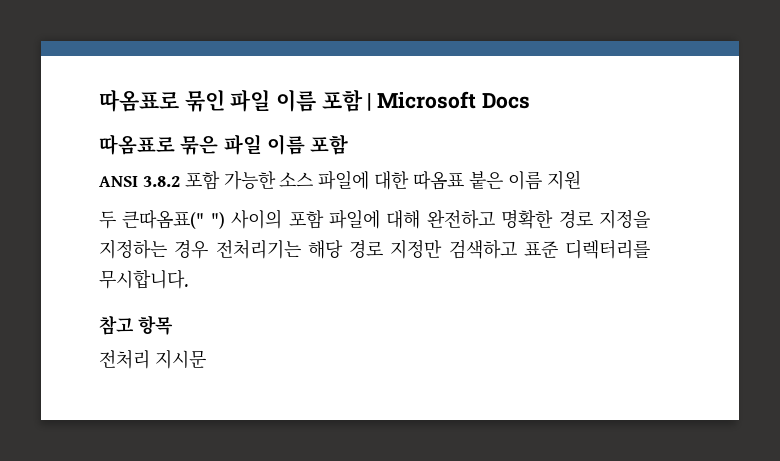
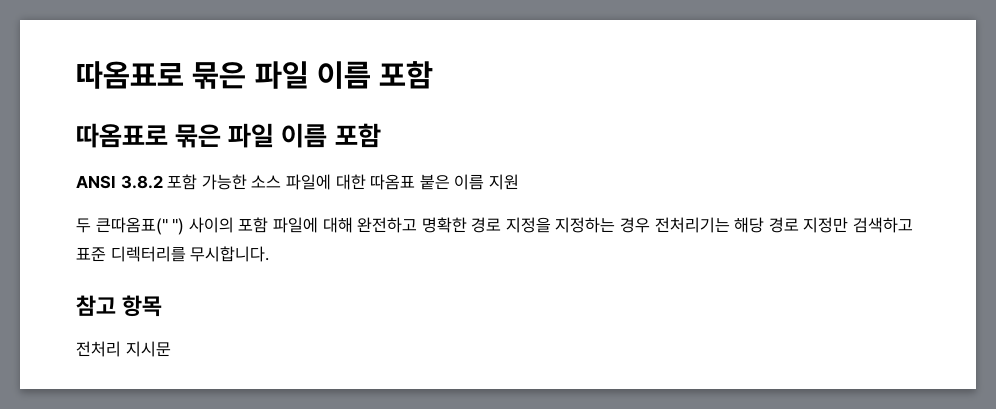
[99,89,530,112] 따옴표로 묶인 파일 이름 포함 | Microsoft Docs -> [76,61,434,89] 따옴표로 묶은 파일 이름 포함

